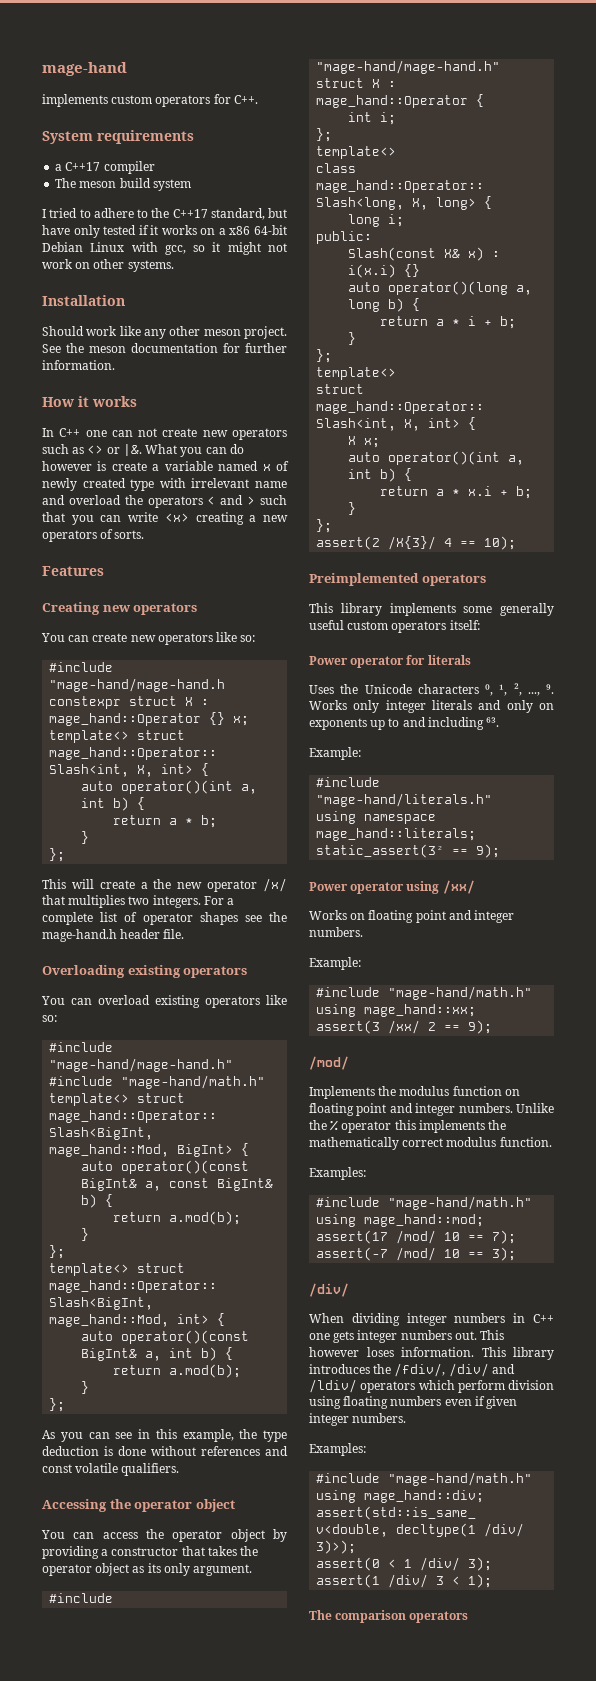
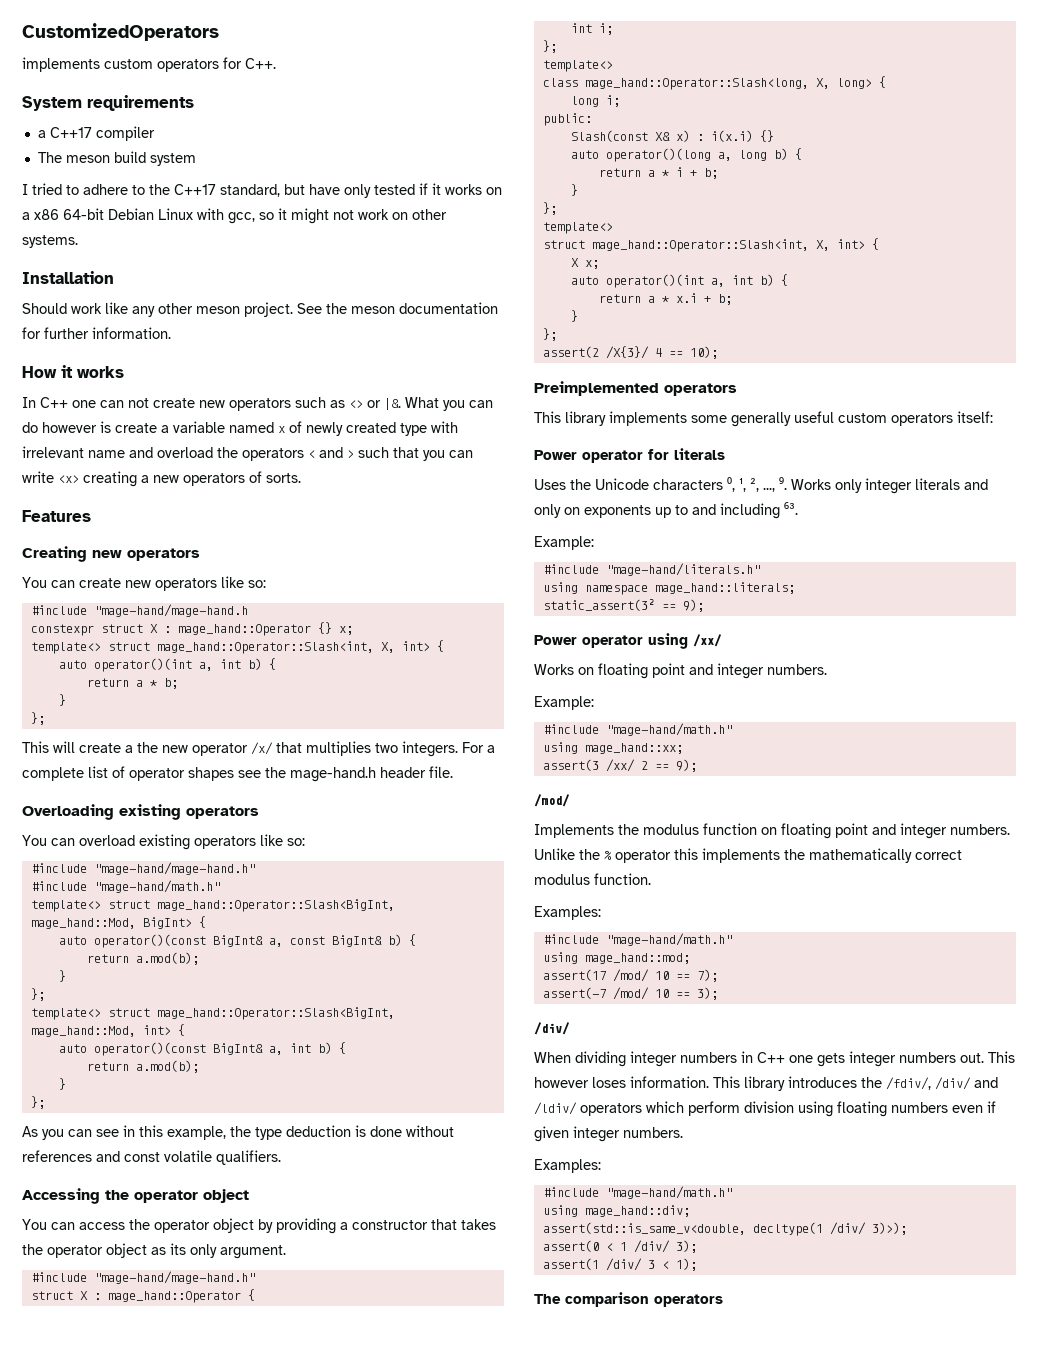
[42,62,127,76] mage-hand -> [22,23,219,41] CustomizedOperators

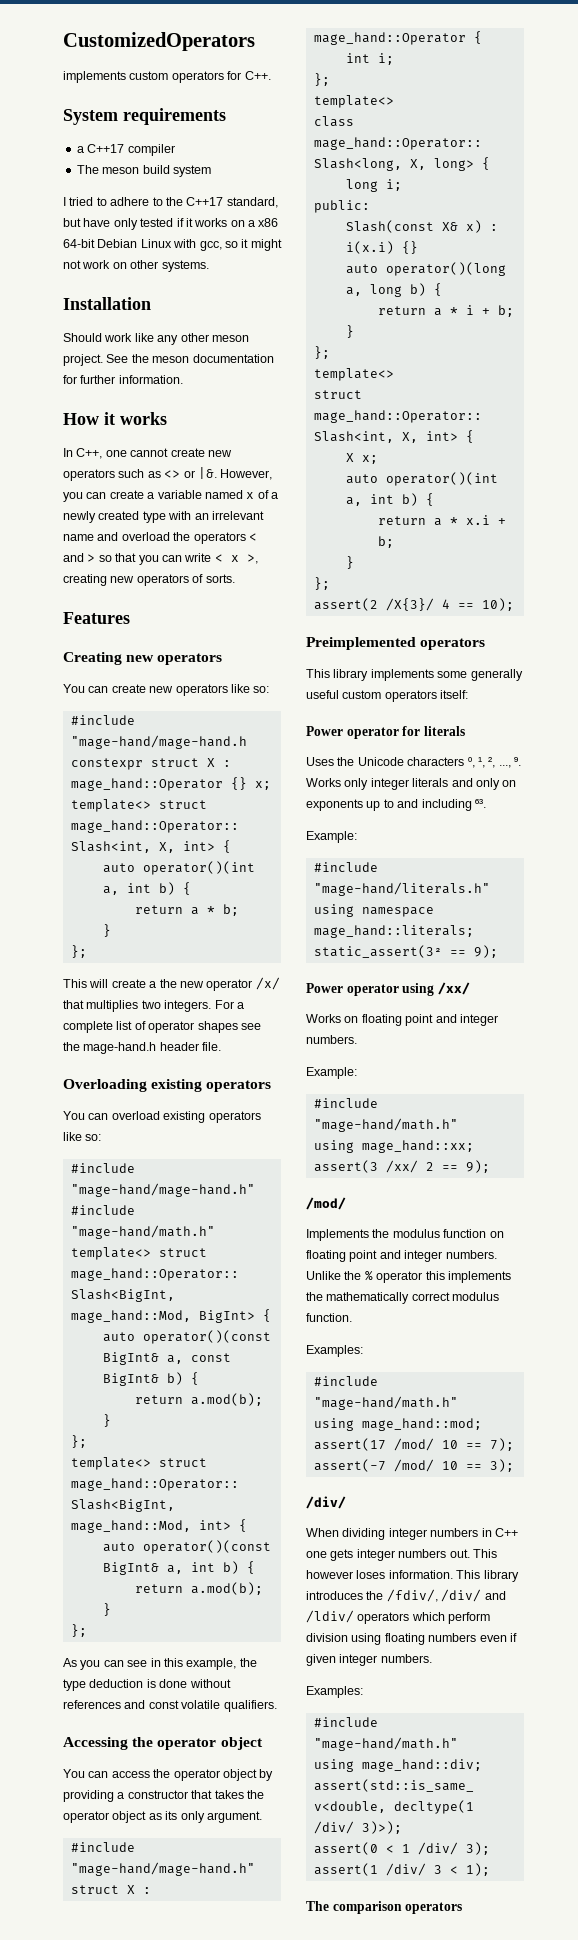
[40,397,149,408] C++ one can not -> [76,448,169,459] C++, one cannot
[405,397,493,411] [22,421,111,433] What you can do however is -> [220,469,273,480] [63,492,107,502] However, you can
(302, 427) none -> [271,492,278,499] a
(458, 427) none -> [194,513,209,520] an
[358,447,389,458] such -> [98,555,112,562] so
[58,471,149,487] <x> creating a -> [214,554,258,564] [63,574,107,586] < x >, creating

